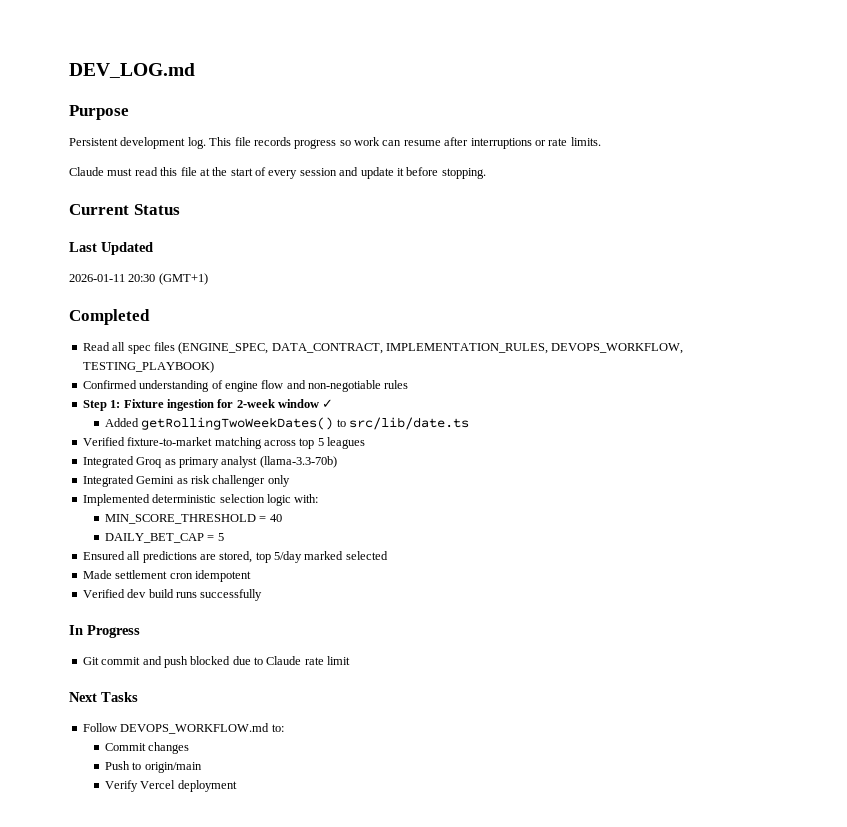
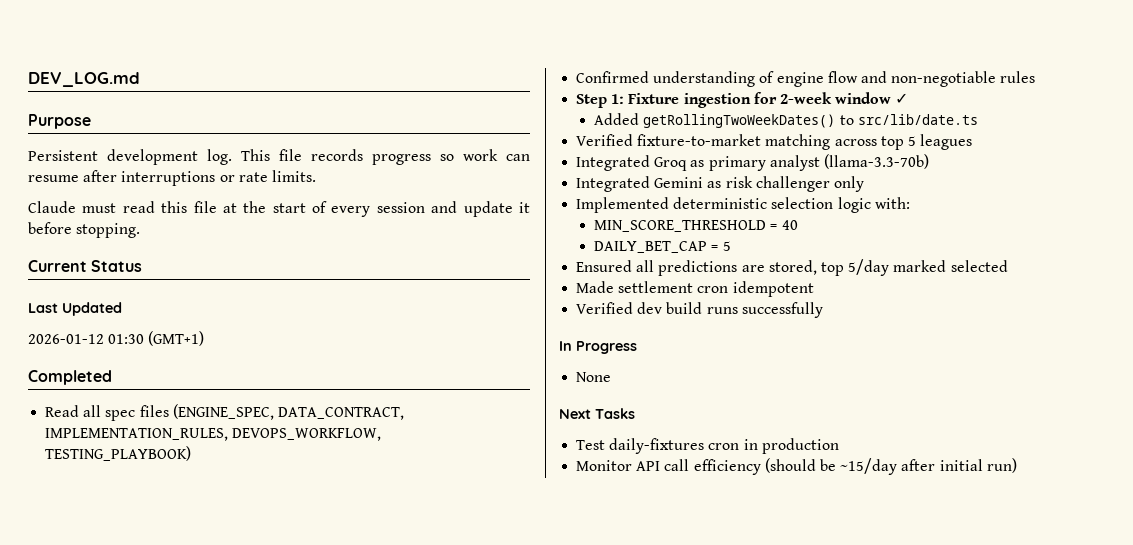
[69,274,156,282] 2026-01-11 20:30 -> [28,334,145,344] 2026-01-12 01:30
[82,656,351,668] [69,692,138,702] [82,723,284,734] [104,742,190,754] [104,761,202,773] [104,780,237,792] Git commit and push blocked due to Claude rate limit // Next Tasks // Follow DEVOPS_WORKFLOW.md to: // Commit changes // Push to origin/main // Verify Vercel deployment -> [576,372,612,382] [559,408,635,419] [576,438,839,454] [576,458,1017,475] None // Next Tasks // Test daily-fixtures cron in production // Monitor API call efficiency (should be ~15/day after initial run)

